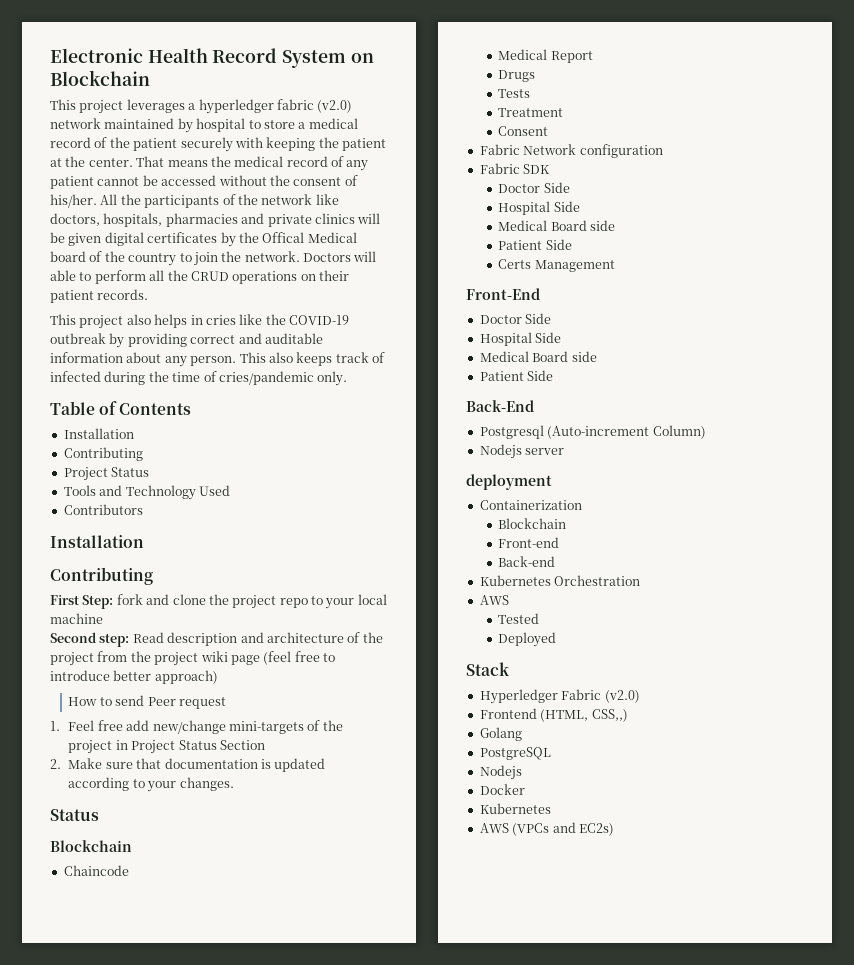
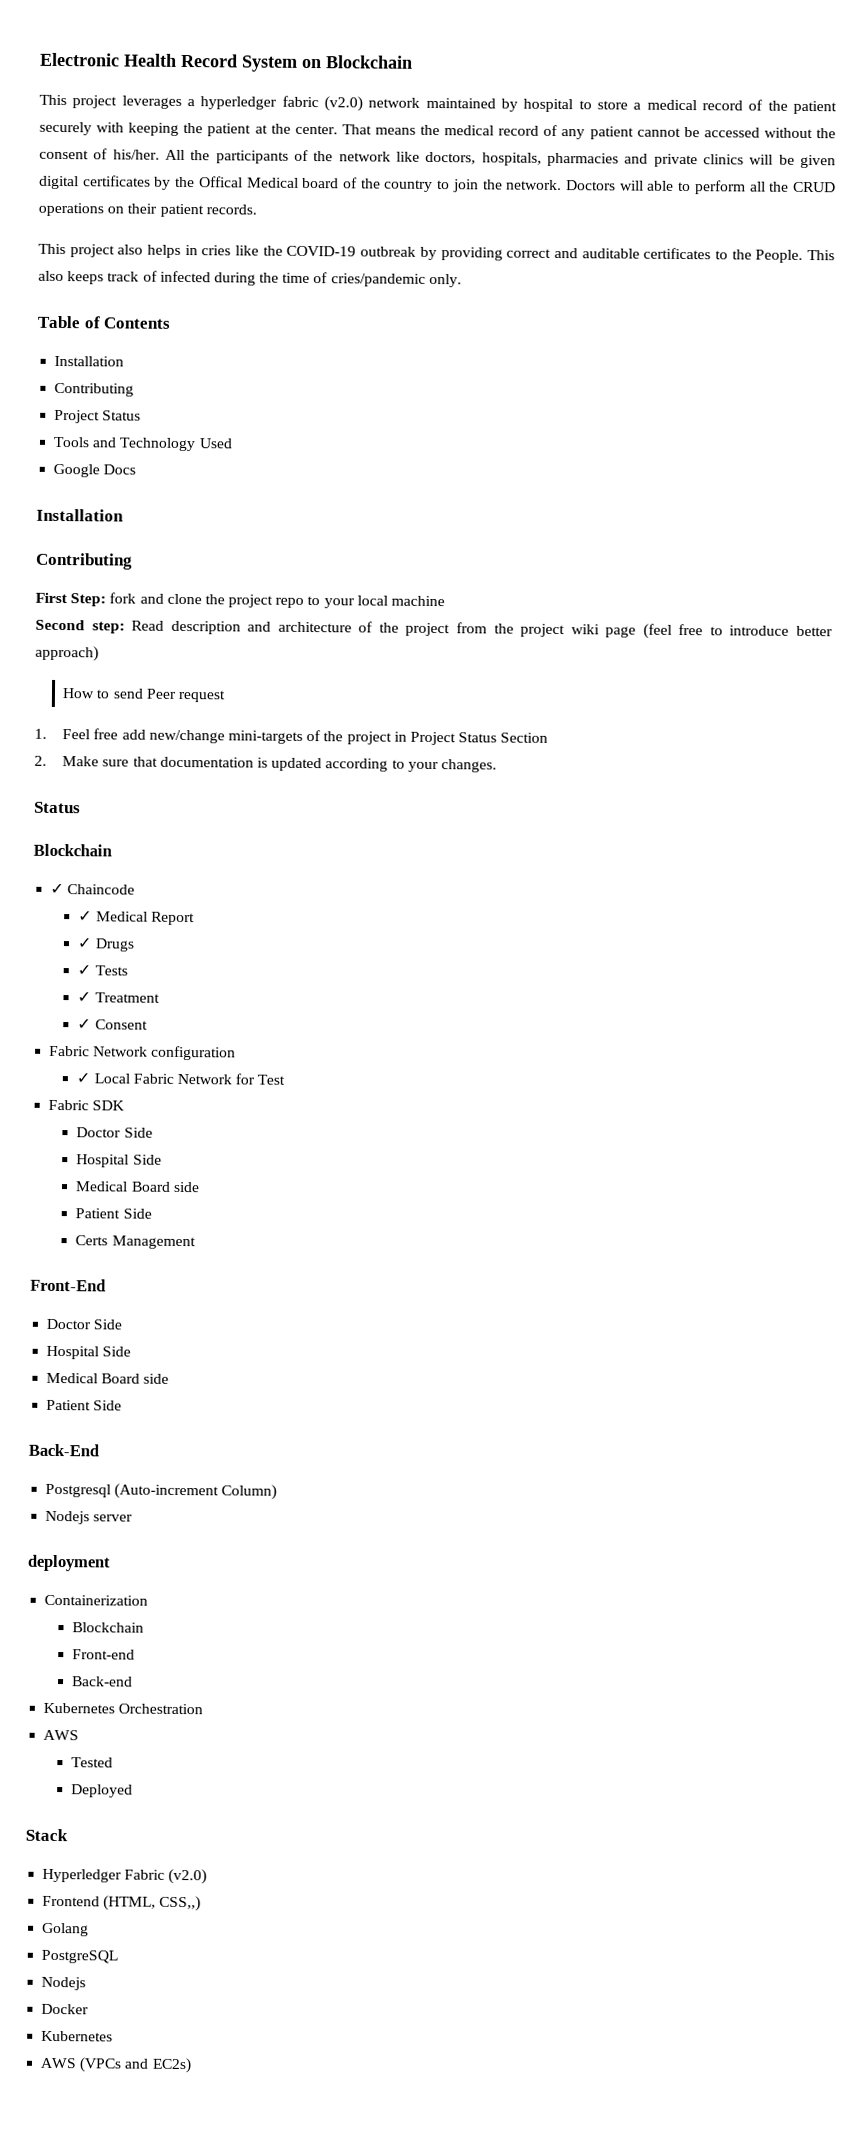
[50,352,237,367] information about any person. -> [643,247,804,263] certificates to the People.
[63,504,143,515] Contributors -> [53,463,137,478] Google Docs
(132, 846) none -> [50,882,65,895] ✓
(129, 870) none -> [78,910,93,922] ✓
(593, 57) none -> [77,937,93,949] ✓
(536, 76) none -> [77,964,92,976] ✓
(531, 93) none -> [77,991,92,1003] ✓
(564, 112) none -> [77,1018,92,1030] ✓
(663, 151) none -> [76,1072,286,1085] // ✓ Local Fabric Network for Test

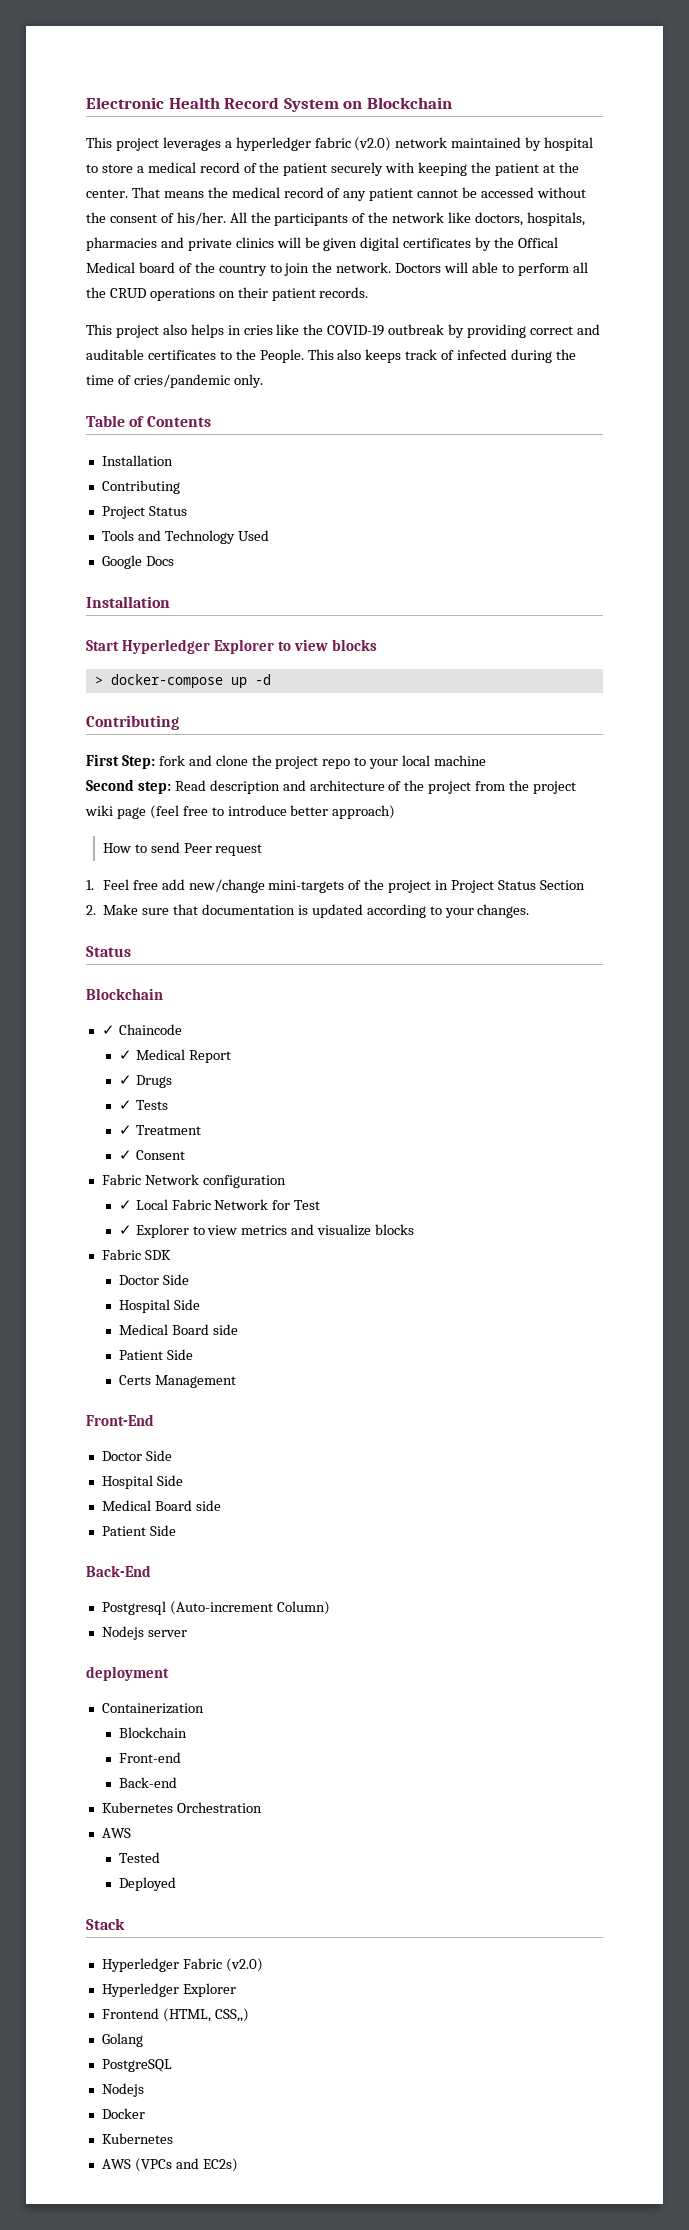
(124, 515) none -> [86,639,378,654] [94,674,271,688] // Start Hyperledger Explorer to view blocks // > docker-compose up -d
(286, 1079) none -> [118,1224,415,1238] // ✓ Explorer to view metrics and visualize blocks
(208, 1876) none -> [101,1983,236,1997] // Hyperledger Explorer

